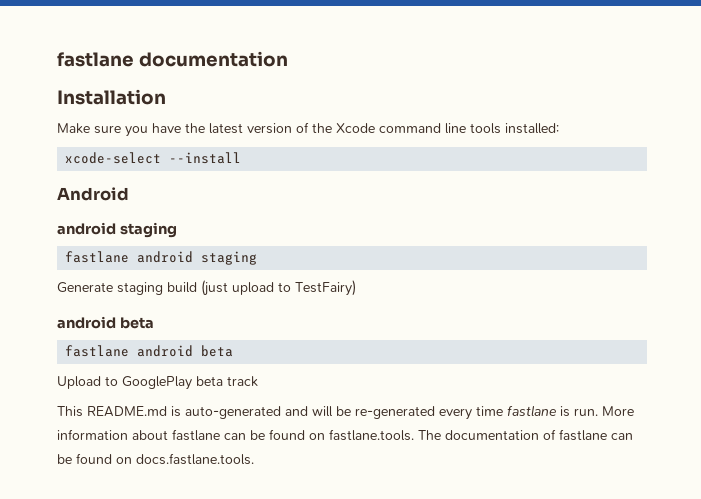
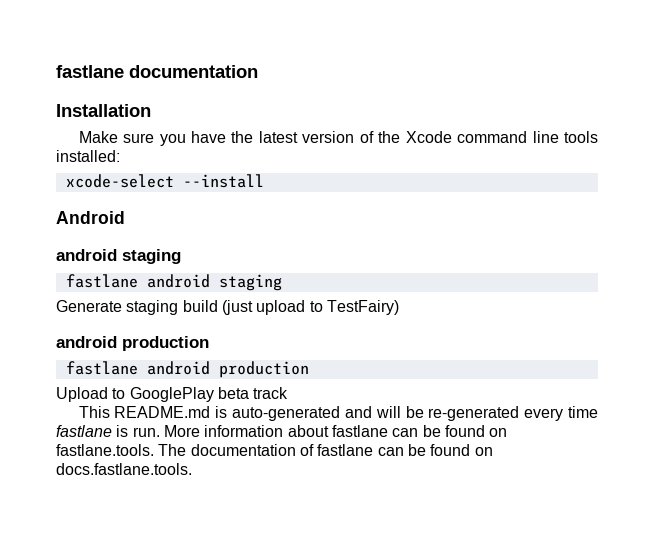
[119,317,154,329] [65,345,234,357] beta // fastlane android beta -> [122,336,209,351] [65,361,309,378] production // fastlane android production

